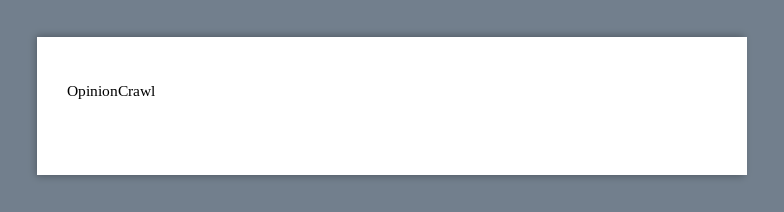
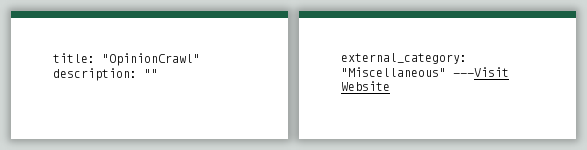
[67,86,155,99] OpinionCrawl -> [53,53,200,66] [53,68,158,81] [341,53,467,64] [341,67,509,77] [341,81,390,91] title: "OpinionCrawl" description: "" external_category: "Miscellaneous" ---Visit Website

